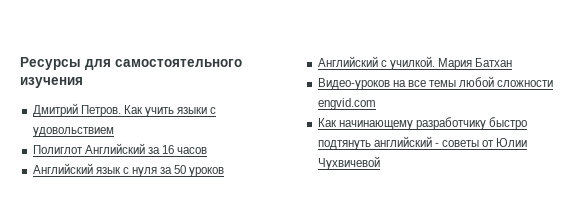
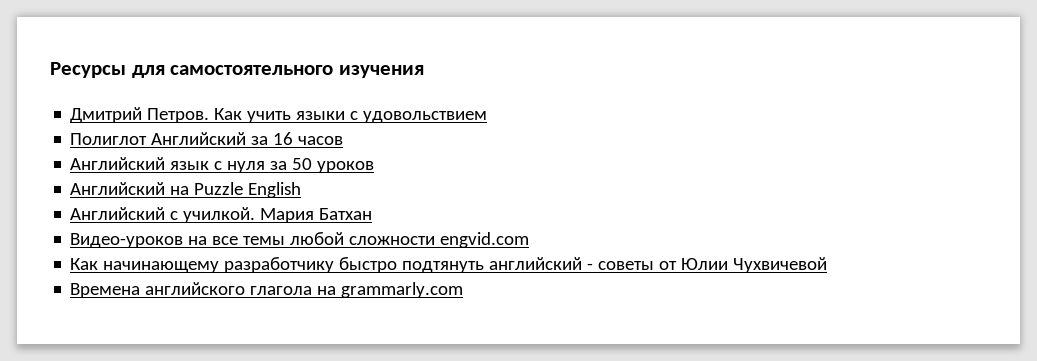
(225, 172) none -> [70,182,302,198] // Английский на Puzzle English
(380, 163) none -> [70,282,464,298] // Времена английского глагола на grammarly.com

